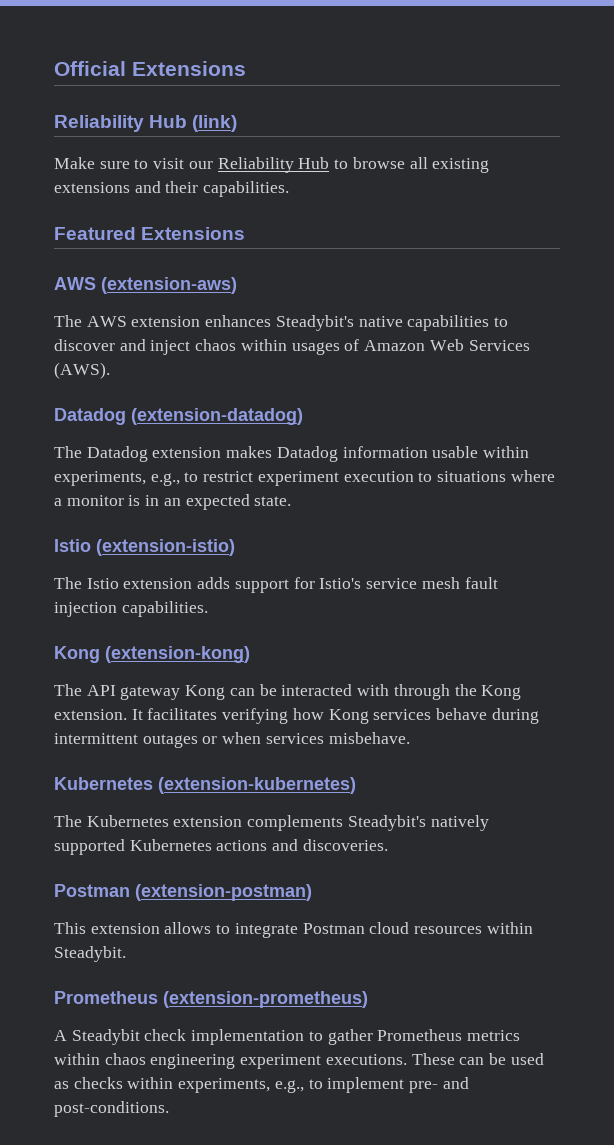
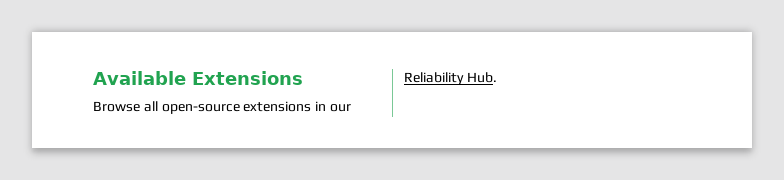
[54,61,246,76] [54,115,238,132] [54,157,490,173] [54,181,290,197] [54,227,246,240] [54,277,237,294] [54,315,509,331] [54,339,530,355] [54,362,110,379] [54,408,303,425] [54,446,530,462] [54,470,555,486] [54,494,292,510] [54,539,235,556] [54,577,498,593] [54,601,208,617] [54,646,250,663] [54,684,522,700] [54,708,539,724] [54,732,410,748] [54,777,356,794] [54,815,489,831] [54,839,388,855] [54,884,312,901] [54,922,533,938] [54,946,126,962] [54,991,368,1008] [54,1029,521,1045] [54,1053,544,1069] [54,1077,469,1093] [54,1101,169,1117] Official Extensions // Reliability Hub (link) // Make sure to visit our Reliability Hub to browse all existing extensions and their capabilities. // Featured Extensions // AWS (extension-aws) // The AWS extension enhances Steadybit's native capabilities to discover and inject chaos within usages of Amazon Web Services (AWS). // Datadog (extension-datadog) // The Datadog extension makes Datadog information usable within experiments, e.g., to restrict experiment execution to situations where a monitor is in an expected state. // Istio (extension-istio) // The Istio extension adds support for Istio's service mesh fault injection capabilities. // Kong (extension-kong) // The API gateway Kong can be interacted with through the Kong extension. It facilitates verifying how Kong services behave during intermittent outages or when services misbehave. // Kubernetes (extension-kubernetes) // The Kubernetes extension complements Steadybit's natively supported Kubernetes actions and discoveries. // Postman (extension-postman) // This extension allows to integrate Postman cloud resources within Steadybit. // Prometheus (extension-prometheus) // A Steadybit check implementation to gather Prometheus metrics within chaos engineering experiment executions. These can be used as checks within experiments, e.g., to implement pre- and post-conditions. -> [93,71,303,85] [93,101,351,114] [404,72,497,85] Available Extensions // Browse all open-source extensions in our Reliability Hub.

